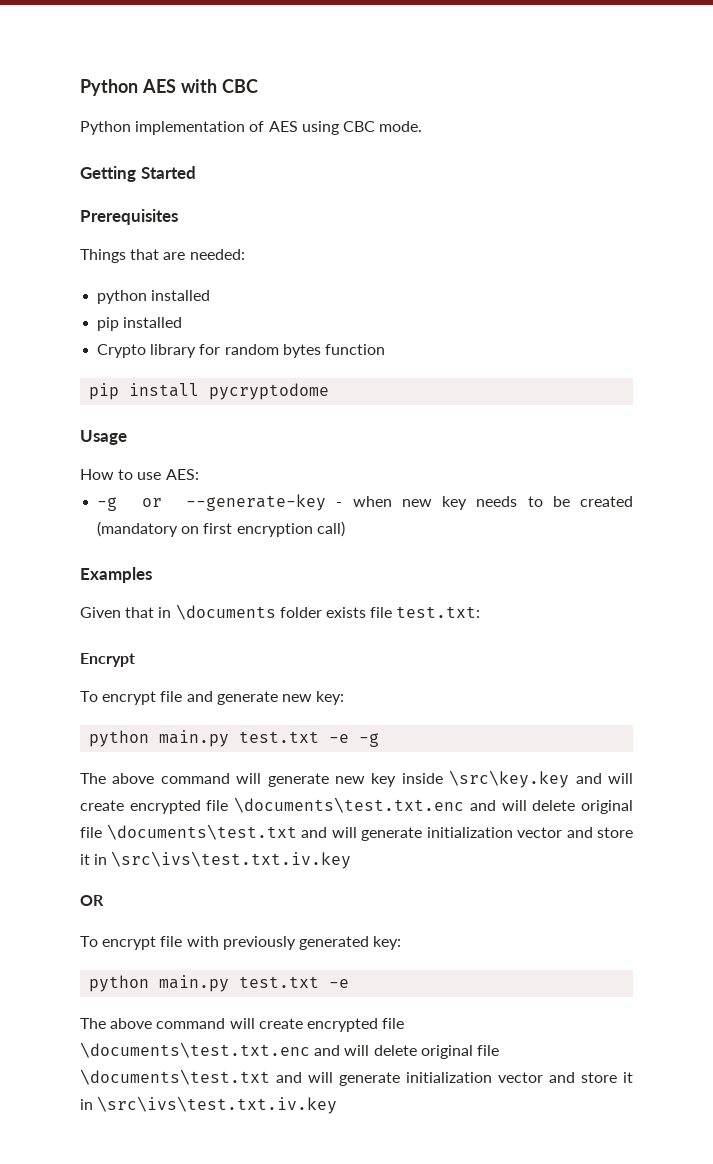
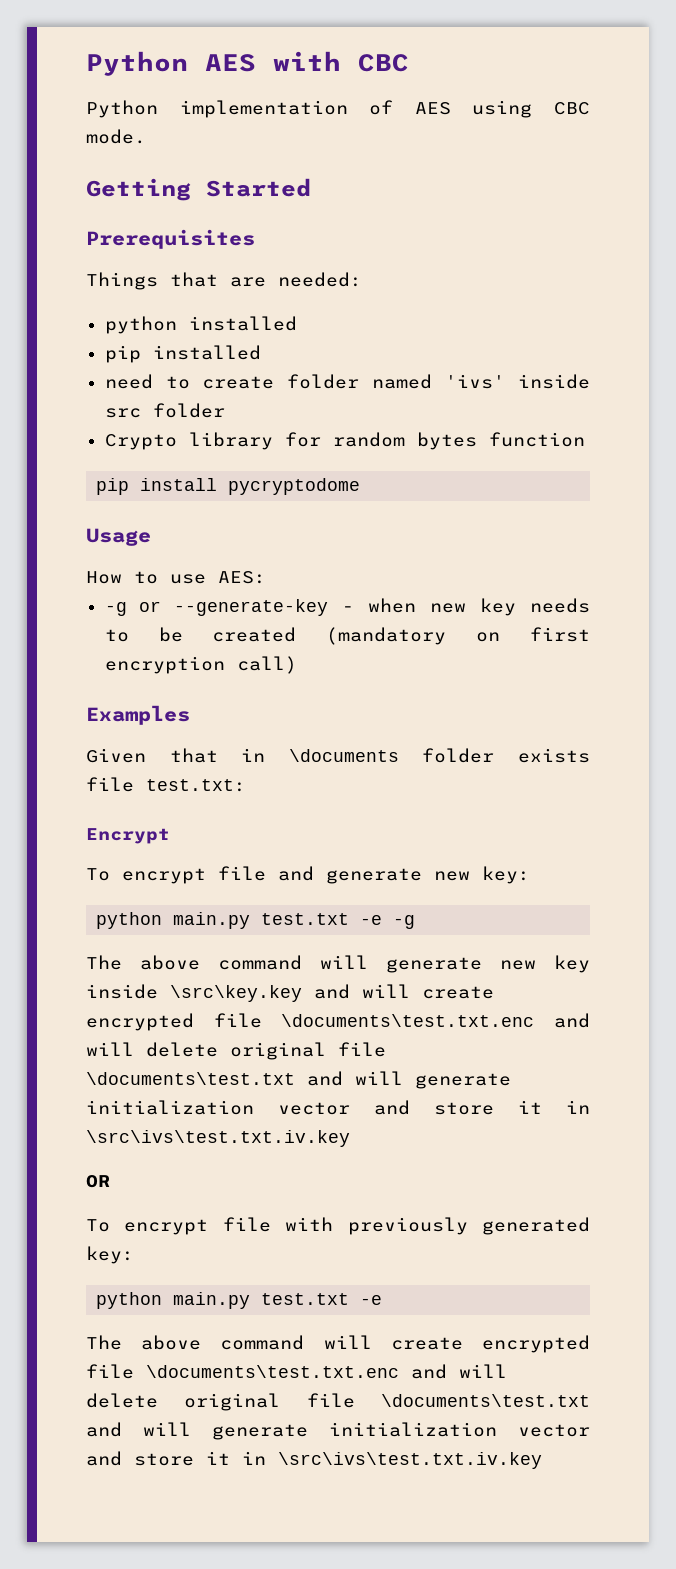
(183, 322) none -> [104,374,590,389] [104,403,225,418] // need to create folder named 'ivs' inside src folder

